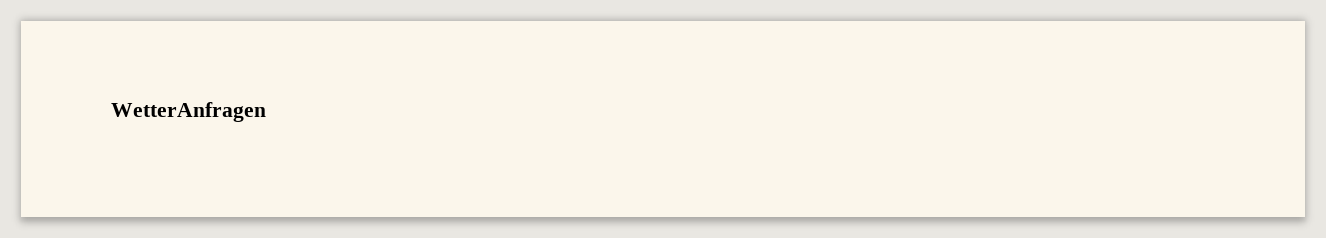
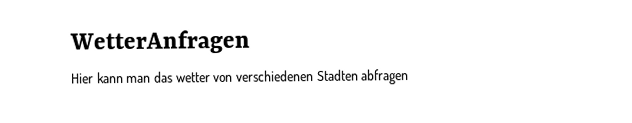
(266, 112) none -> [71,69,410,85] // Hier kann man das wetter von verschiedenen Stadten abfragen

